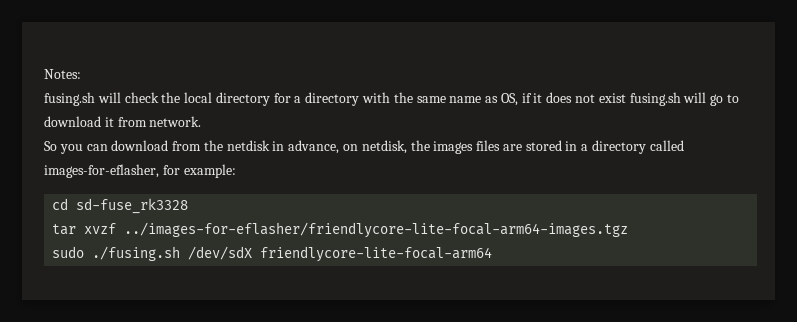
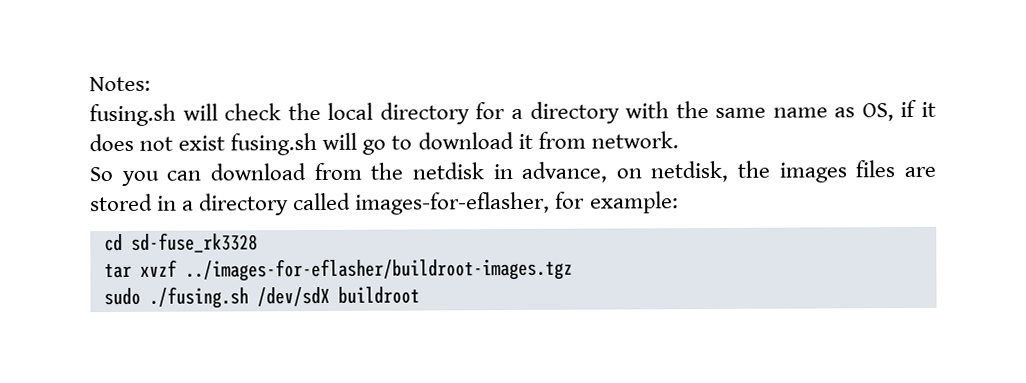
[124,222,629,238] ../images-for-eflasher/friendlycore-lite-focal-arm64-images.tgz -> [184,257,573,282] ../images-for-eflasher/buildroot-images.tgz
[260,246,493,262] friendlycore-lite-focal-arm64 -> [337,286,420,304] buildroot

